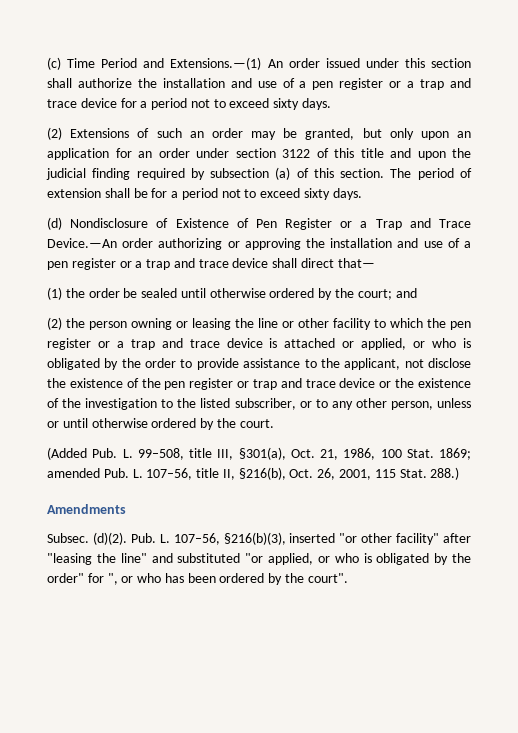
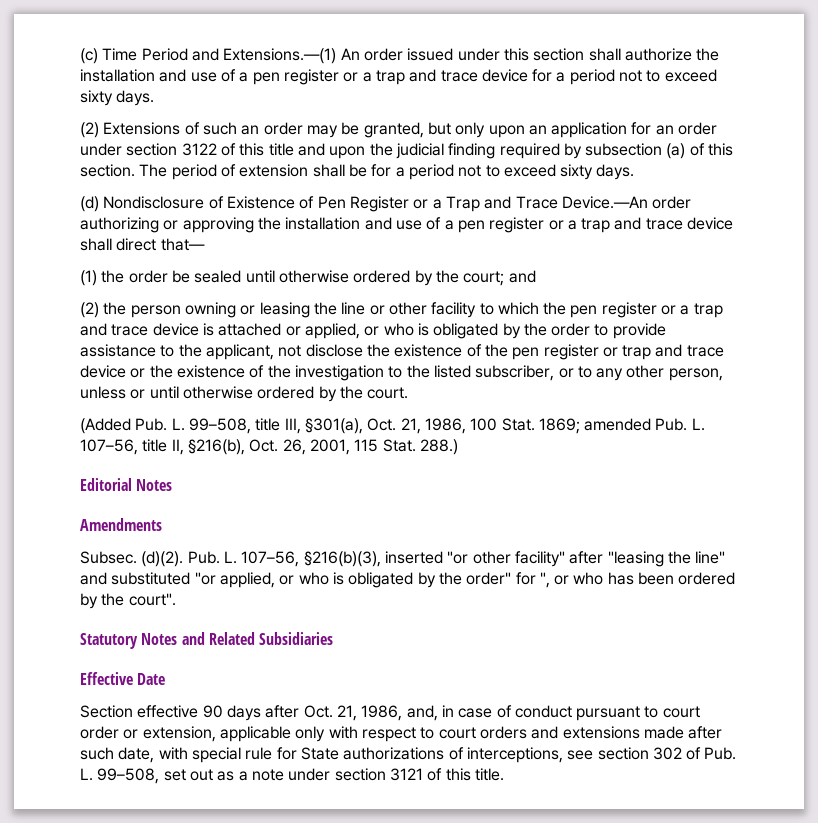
(460, 473) none -> [80,478,173,491] // Editorial Notes
(348, 578) none -> [80,632,334,649] [80,672,166,685] [80,705,700,721] [80,726,723,742] [80,747,737,763] [80,768,504,784] // Statutory Notes and Related Subsidiaries // Effective Date // Section effective 90 days after Oct. 21, 1986, and, in case of conduct pursuant to court order or extension, applicable only with respect to court orders and extensions made after such date, with special rule for State authorizations of interceptions, see section 302 of Pub. L. 99–508, set out as a note under section 3121 of this title.

